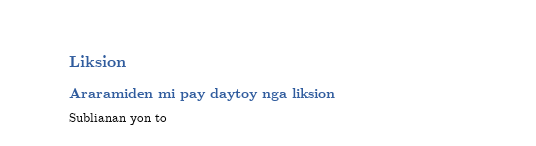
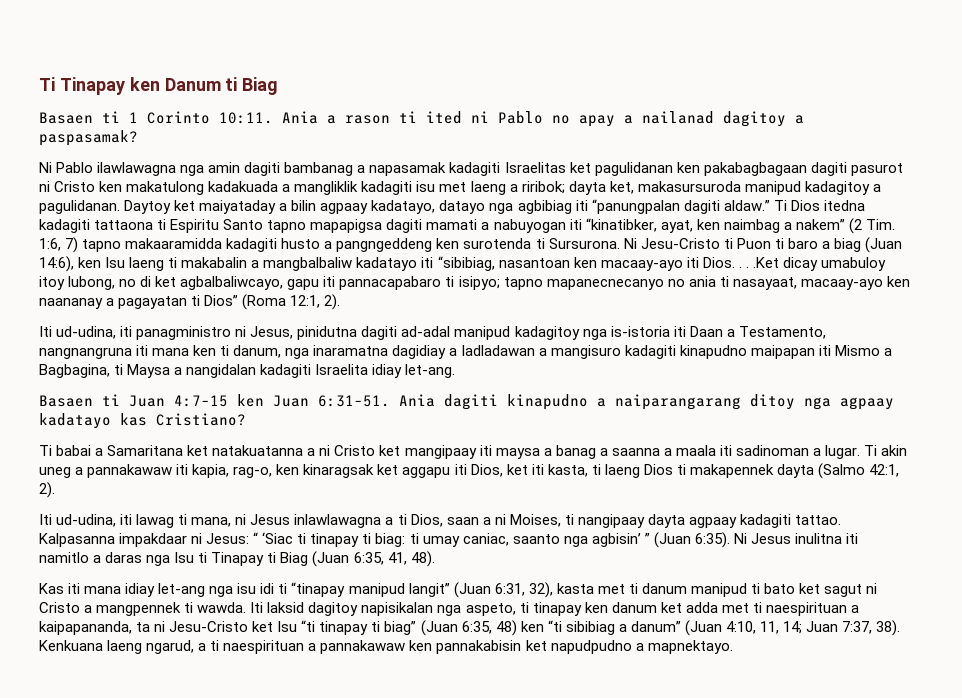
[69,55,126,67] [69,88,335,101] [69,113,167,125] Liksion // Araramiden mi pay daytoy nga liksion // Sublianan yon to -> [39,77,279,95] [39,111,804,127] [39,130,138,146] [39,162,903,176] [39,181,881,195] [39,199,865,214] [39,218,895,234] [39,237,902,253] [39,256,886,272] [39,276,910,290] [39,294,341,310] [39,326,826,340] [39,345,892,359] [39,364,456,378] [39,394,894,410] [39,413,246,429] [39,445,908,459] [39,463,900,479] [39,482,55,498] [39,514,842,528] [39,532,859,548] [39,551,435,567] [39,582,878,598] [39,602,859,616] [39,620,901,636] [39,640,733,654] Ti Tinapay ken Danum ti Biag // Basaen ti 1 Corinto 10:11. Ania a rason ti ited ni Pablo no apay a nailanad dagitoy a paspasamak? // Ni Pablo ilawlawagna nga amin dagiti bambanag a napasamak kadagiti Israelitas ket pagulidanan ken pakabagbagaan dagiti pasurot ni Cristo ken makatulong kadakuada a mangliklik kadagiti isu met laeng a riribok; dayta ket, makasursuroda manipud kadagitoy a pagulidanan. Daytoy ket maiyataday a bilin agpaay kadatayo, datayo nga agbibiag iti “panungpalan dagiti aldaw.” Ti Dios itedna kadagiti tattaona ti Espiritu Santo tapno mapapigsa dagiti mamati a nabuyogan iti “kinatibker, ayat, ken naimbag a nakem” (2 Tim. 1:6, 7) tapno makaaramidda kadagiti husto a pangngeddeng ken surotenda ti Sursurona. Ni Jesu-Cristo ti Puon ti baro a biag (Juan 14:6), ken Isu laeng ti makabalin a mangbalbaliw kadatayo iti “sibibiag, nasantoan ken macaay-ayo iti Dios. . . .Ket dicay umabuloy itoy lubong, no di ket agbalbaliwcayo, gapu iti pannacapabaro ti isipyo; tapno mapanecnecanyo no ania ti nasayaat, macaay-ayo ken naananay a pagayatan ti Dios” (Roma 12:1, 2). // Iti ud-udina, iti panagministro ni Jesus, pinidutna dagiti ad-adal manipud kadagitoy nga is-istoria iti Daan a Testamento, nangnangruna iti mana ken ti danum, nga inaramatna dagidiay a ladladawan a mangisuro kadagiti kinapudno maipapan iti Mismo a Bagbagina, ti Maysa a nangidalan kadagiti Israelita idiay let-ang. // Basaen ti Juan 4:7–15 ken Juan 6:31–51. Ania dagiti kinapudno a naiparangarang ditoy nga agpaay kadatayo kas Cristiano? // Ti babai a Samaritana ket natakuatanna a ni Cristo ket mangipaay iti maysa a banag a saanna a maala iti sadinoman a lugar. Ti akin uneg a pannakawaw iti kapia, rag-o, ken kinaragsak ket aggapu iti Dios, ket iti kasta, ti laeng Dios ti makapennek dayta (Salmo 42:1, 2). // Iti ud-udina, iti lawag ti mana, ni Jesus inlawlawagna a ti Dios, saan a ni Moises, ti nangipaay dayta agpaay kadagiti tattao. Kalpasanna impakdaar ni Jesus: “ ‘Siac ti tinapay ti biag: ti umay caniac, saanto nga agbisin’ ” (Juan 6:35). Ni Jesus inulitna iti namitlo a daras nga Isu ti Tinapay ti Biag (Juan 6:35, 41, 48). // Kas iti mana idiay let-ang nga isu idi ti “tinapay manipud langit” (Juan 6:31, 32), kasta met ti danum manipud ti bato ket sagut ni Cristo a mangpennek ti wawda. Iti laksid dagitoy napisikalan nga aspeto, ti tinapay ken danum ket adda met ti naespirituan a kaipapananda, ta ni Jesu-Cristo ket Isu “ti tinapay ti biag” (Juan 6:35, 48) ken “ti sibibiag a danum” (Juan 4:10, 11, 14; Juan 7:37, 38). Kenkuana laeng ngarud, a ti naespirituan a pannakawaw ken pannakabisin ket napudpudno a mapnektayo.

